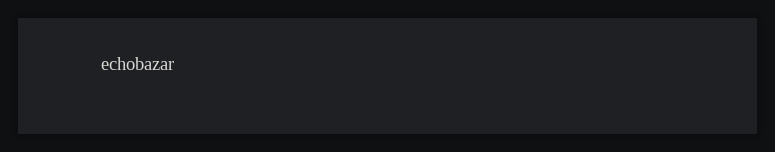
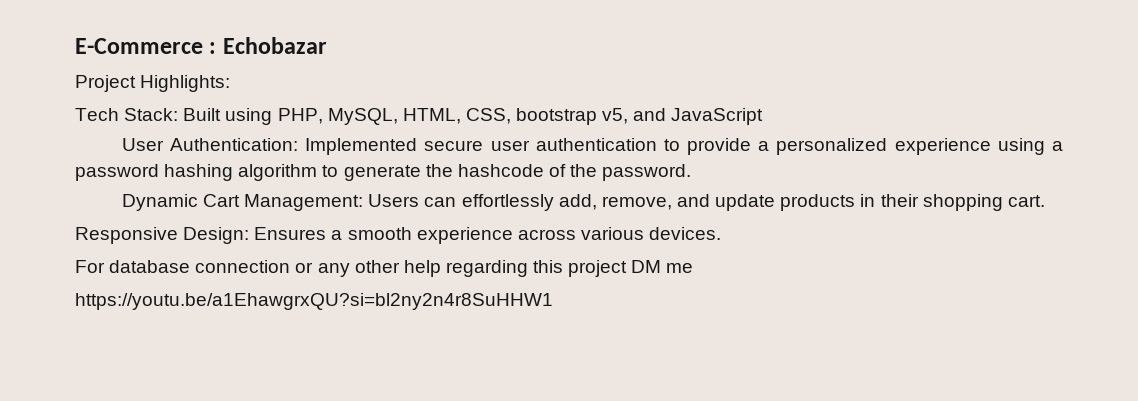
[101,57,174,70] echobazar -> [75,37,327,54] [75,75,231,92] [75,108,764,125] [121,138,1064,155] [75,164,692,181] [121,194,1045,211] [75,227,722,244] [75,260,694,277] [75,293,553,310] E-Commerce : Echobazar // Project Highlights: // Tech Stack: Built using PHP, MySQL, HTML, CSS, bootstrap v5, and JavaScript // User Authentication: Implemented secure user authentication to provide a personalized experience using a password hashing algorithm to generate the hashcode of the password. // Dynamic Cart Management: Users can effortlessly add, remove, and update products in their shopping cart. // Responsive Design: Ensures a smooth experience across various devices. // For database connection or any other help regarding this project DM me // https://youtu.be/a1EhawgrxQU?si=bl2ny2n4r8SuHHW1

